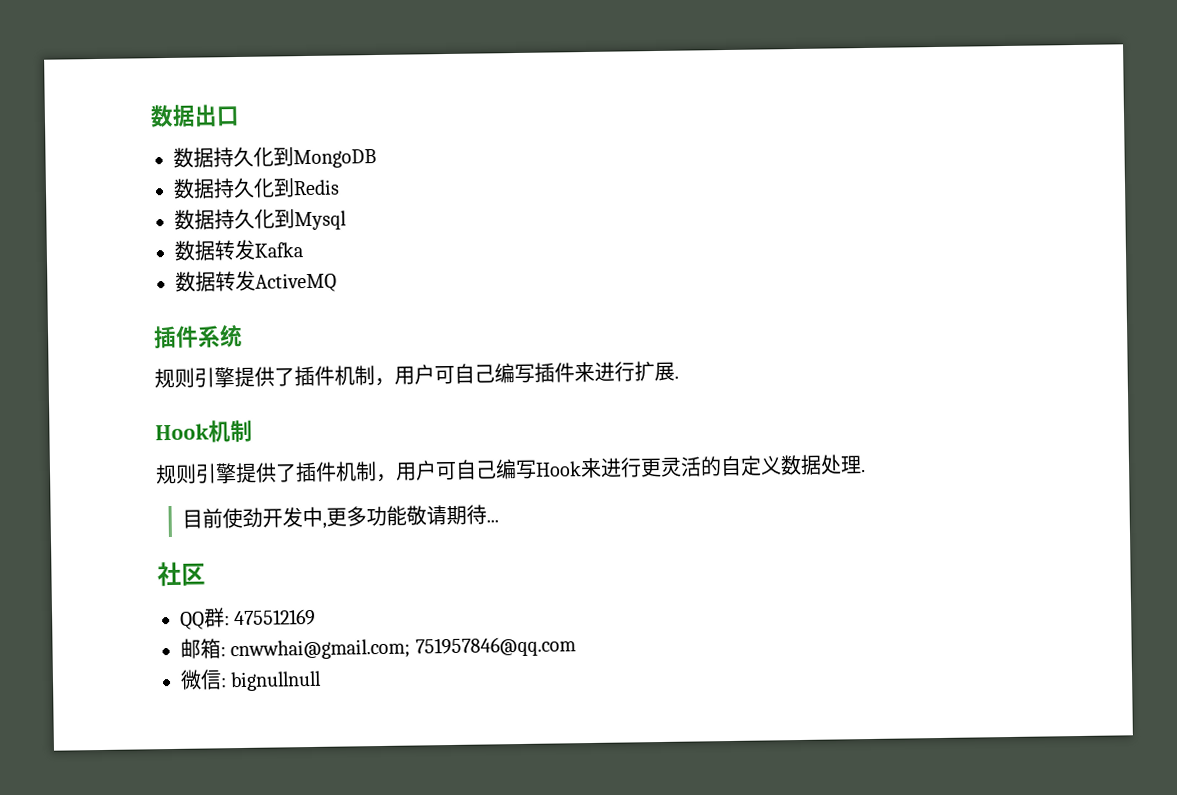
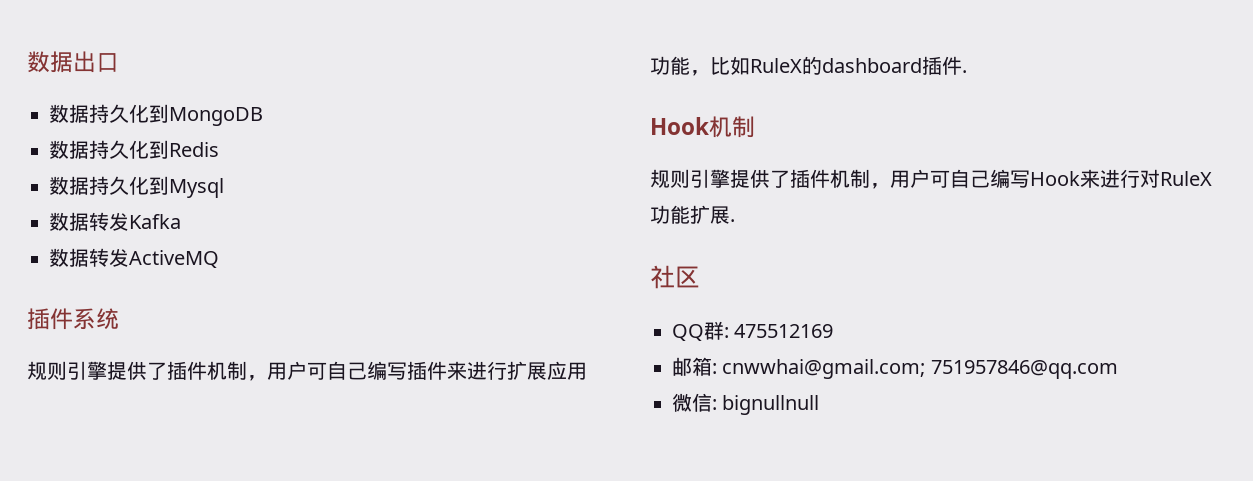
(675, 371) none -> [547,361,587,380] [650,56,962,76] 应用功能，比如RuleX的dashboard插件
[640,454,866,478] [182,504,500,529] 更灵活的自定义数据处理. // 目前使劲开发中,更多功能敬请期待... -> [1140,169,1212,188] [650,205,735,224] 对RuleX功能扩展.

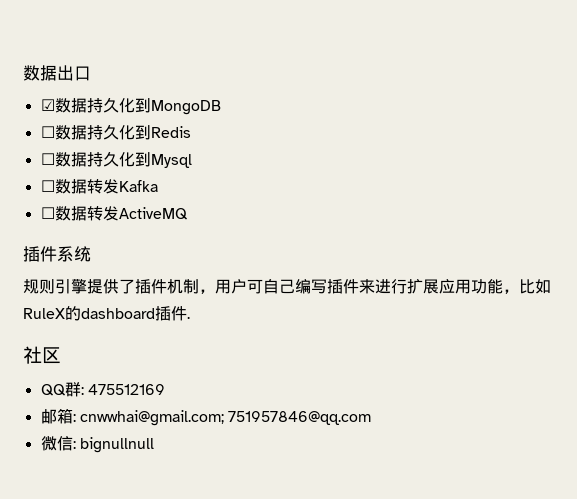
(119, 62) none -> [40,99,55,111] ☑
(263, 116) none -> [40,126,55,138] ☐
(219, 149) none -> [40,153,55,165] ☐
(224, 188) none -> [40,180,55,192] ☐
(181, 221) none -> [40,207,55,219] ☐
[650,116,755,138] [650,169,1212,189] [650,205,735,224] // Hook机制 // 规则引擎提供了插件机制，用户可自己编写Hook来进行对RuleX功能扩展. -> (190, 317) none

